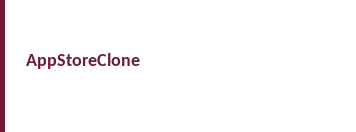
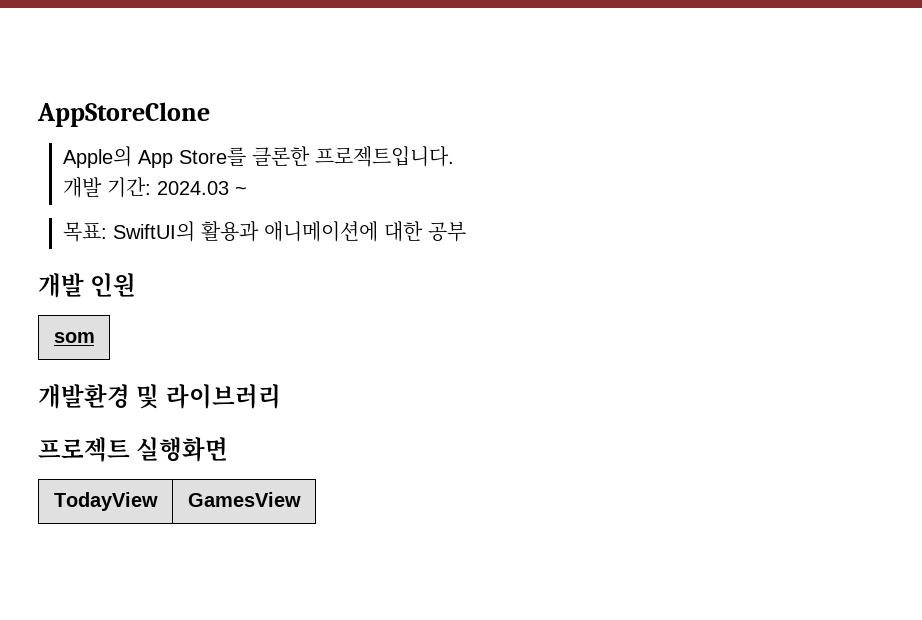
(140, 61) none -> [62,146,454,168] [62,177,247,198] [62,221,466,242] [38,273,137,298] [53,332,95,343] [38,384,281,409] [38,437,229,462] [53,492,158,511] [187,492,301,507] // Apple의 App Store를 클론한 프로젝트입니다. // 개발 기간: 2024.03 ~ // 목표: SwiftUI의 활용과 애니메이션에 대한 공부 // 개발 인원 // som // 개발환경 및 라이브러리 // 프로젝트 실행화면 // TodayView | GamesView

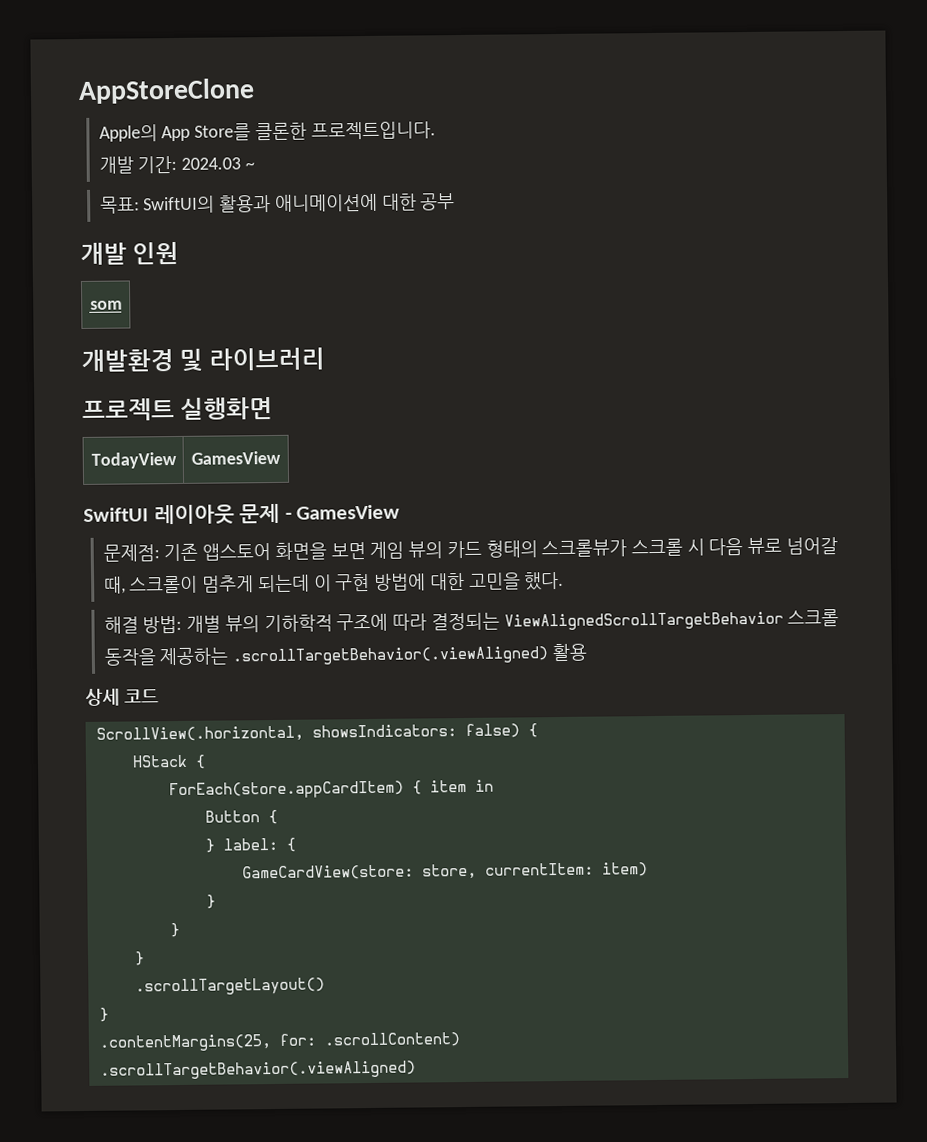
(301, 499) none -> [83,503,401,526] [102,537,838,562] [103,571,565,594] [103,609,840,634] [103,643,587,666] [85,688,159,706] [95,723,538,743] [131,754,206,769] [168,779,494,800] [204,809,278,825] [204,837,296,853] [241,862,648,881] [205,894,216,909] [169,922,180,938] [133,951,145,966] [134,977,325,996] [98,1007,109,1022] [98,1032,460,1052] [99,1060,416,1080] // SwiftUI 레이아웃 문제 - GamesView // 문제점: 기존 앱스토어 화면을 보면 게임 뷰의 카드 형태의 스크롤뷰가 스크롤 시 다음 뷰로 넘어갈 때, 스크롤이 멈추게 되는데 이 구현 방법에 대한 고민을 했다. // 해결 방법: 개별 뷰의 기하학적 구조에 따라 결정되는 ViewAlignedScrollTargetBehavior 스크롤 동작을 제공하는 .scrollTargetBehavior(.viewAligned) 활용 // 상세 코드 // ScrollView(.horizontal, showsIndicators: false) { // HStack { // ForEach(store.appCardItem) { item in // Button { // } label: { // GameCardView(store: store, currentItem: item) // } // } // } // .scrollTargetLayout() // } // .contentMargins(25, for: .scrollContent) // .scrollTargetBehavior(.viewAligned)

